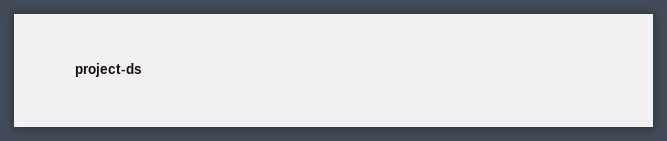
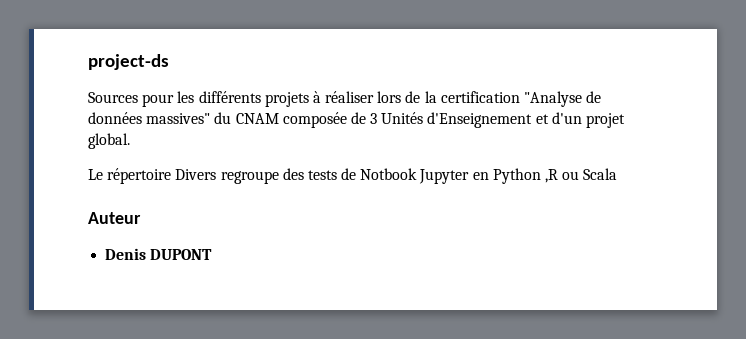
(142, 70) none -> [88,91,602,107] [88,112,626,128] [88,133,130,149] [88,168,618,184] [88,212,141,224] [105,248,213,260] // Sources pour les différents projets à réaliser lors de la certification "Analyse de données massives" du CNAM composée de 3 Unités d'Enseignement et d'un projet global. // Le répertoire Divers regroupe des tests de Notbook Jupyter en Python ,R ou Scala // Auteur // Denis DUPONT

